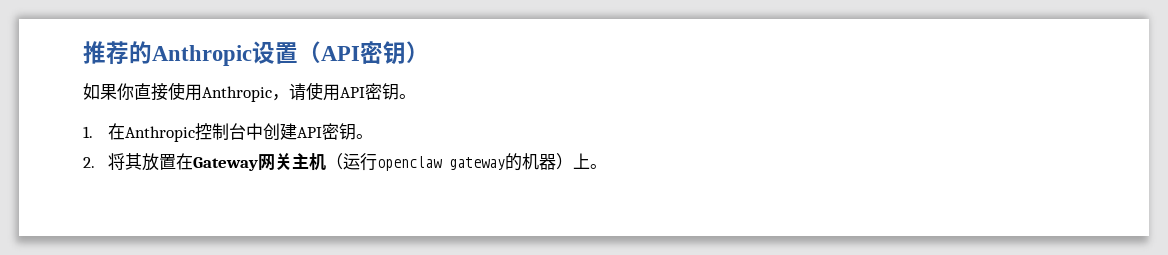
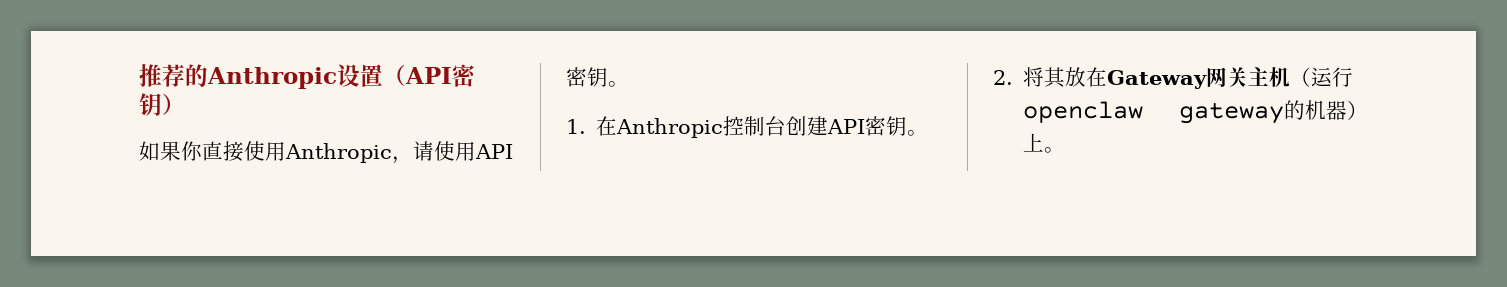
[245,123,263,140] 中 -> (787, 126) none
[158,154,176,170] 置 -> (1087, 77) none

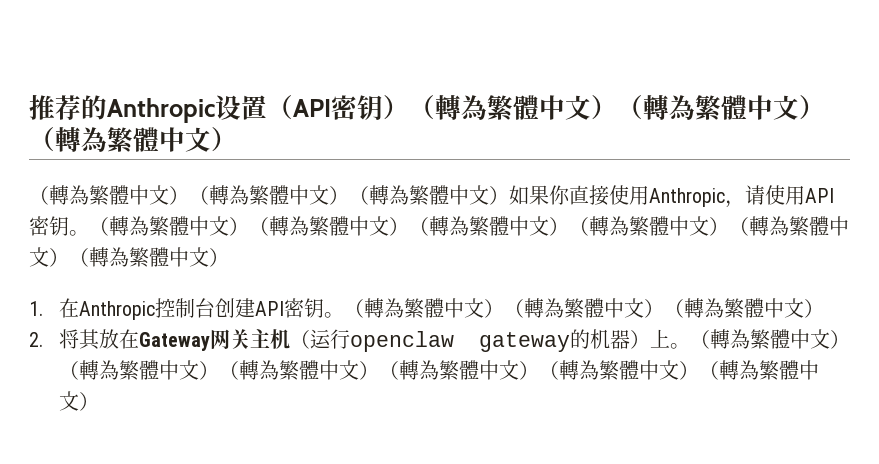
(185, 104) // -> [409,95,825,121] [29,127,237,153] [29,185,509,205] （轉為繁體中文）（轉為繁體中文）（轉為繁體中文） // （轉為繁體中文）（轉為繁體中文）（轉為繁體中文）
(629, 84) none -> [89,216,849,236] [29,247,229,267] （轉為繁體中文）（轉為繁體中文）（轉為繁體中文）（轉為繁體中文）（轉為繁體中文）（轉為繁體中文）
(929, 133) none -> [343,298,824,318] （轉為繁體中文）（轉為繁體中文）（轉為繁體中文）
(1066, 150) none -> [690,329,850,349] [58,360,819,380] [58,391,99,411] （轉為繁體中文）（轉為繁體中文）（轉為繁體中文）（轉為繁體中文）（轉為繁體中文）（轉為繁體中文）

